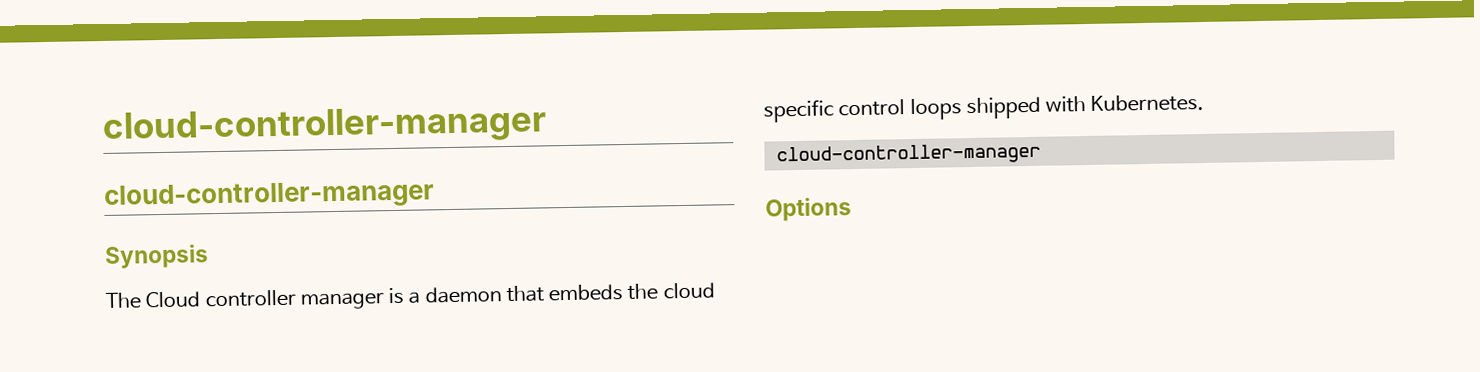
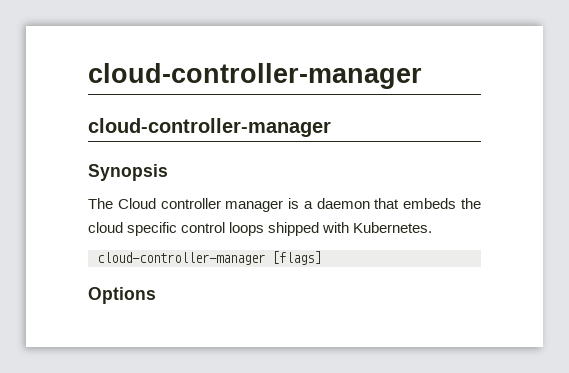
(1041, 154) none -> [272,251,321,265] [flags]

